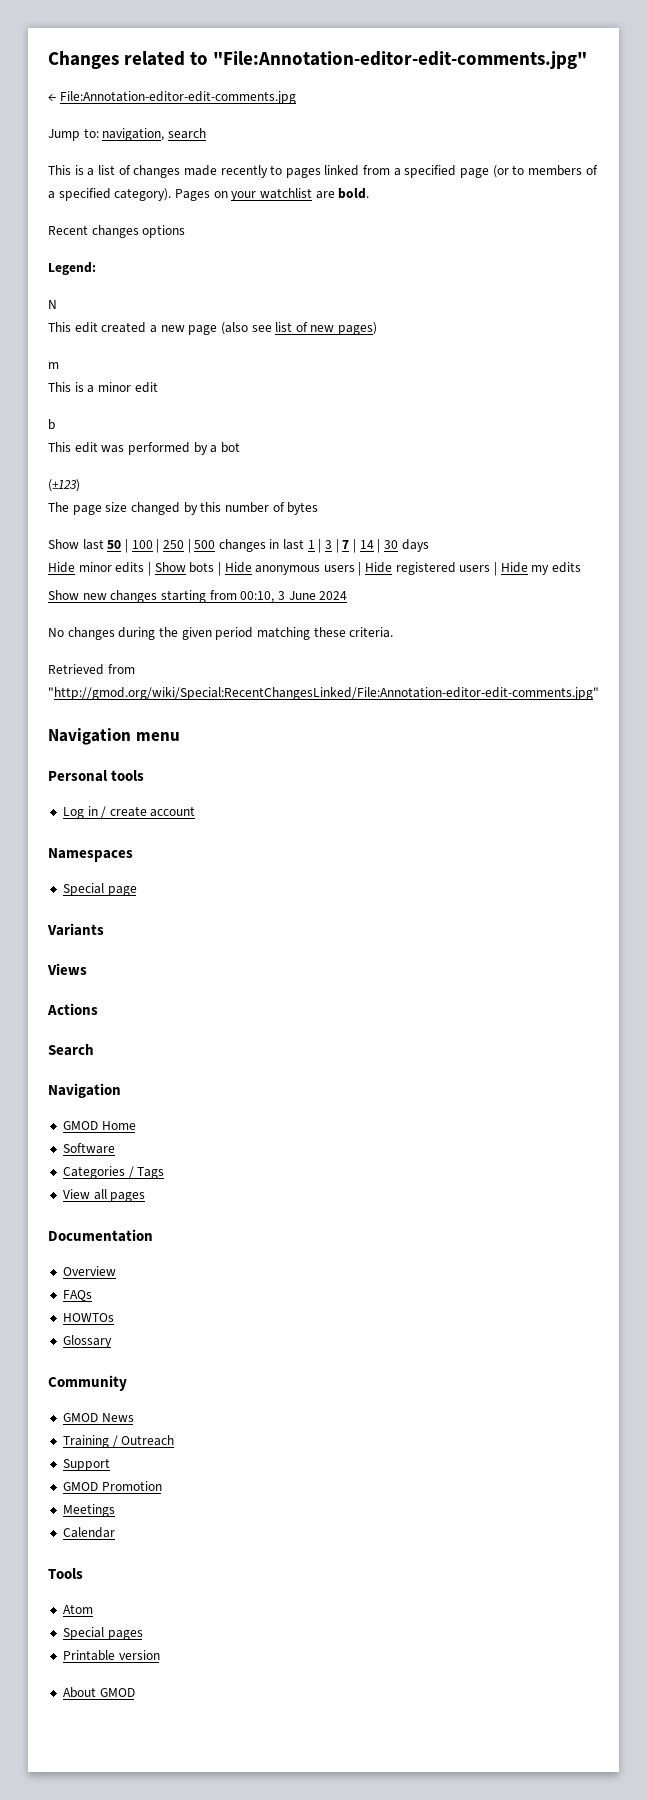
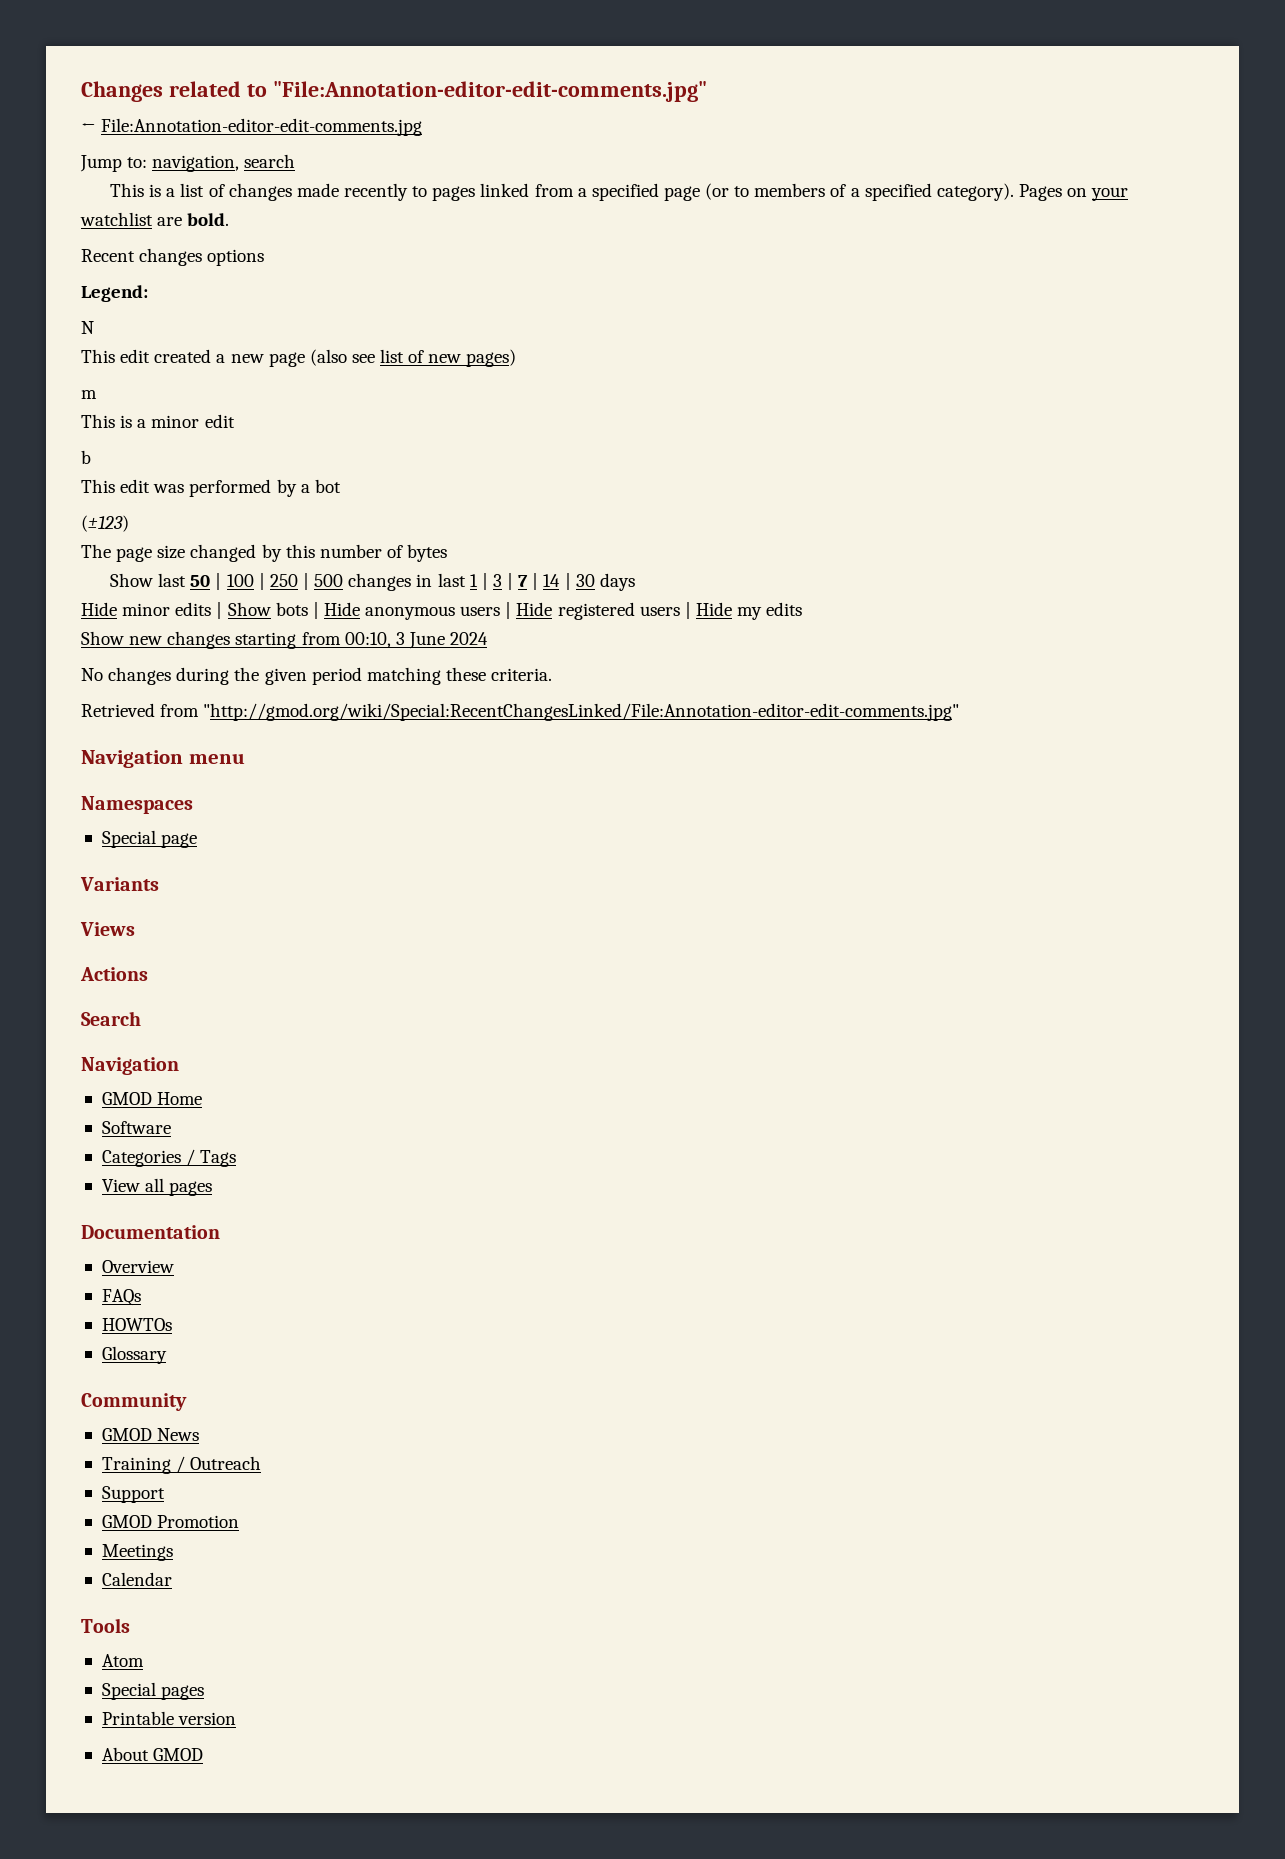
[48,770,145,782] [62,806,196,819] // Personal tools // Log in / create account -> (245, 758) none

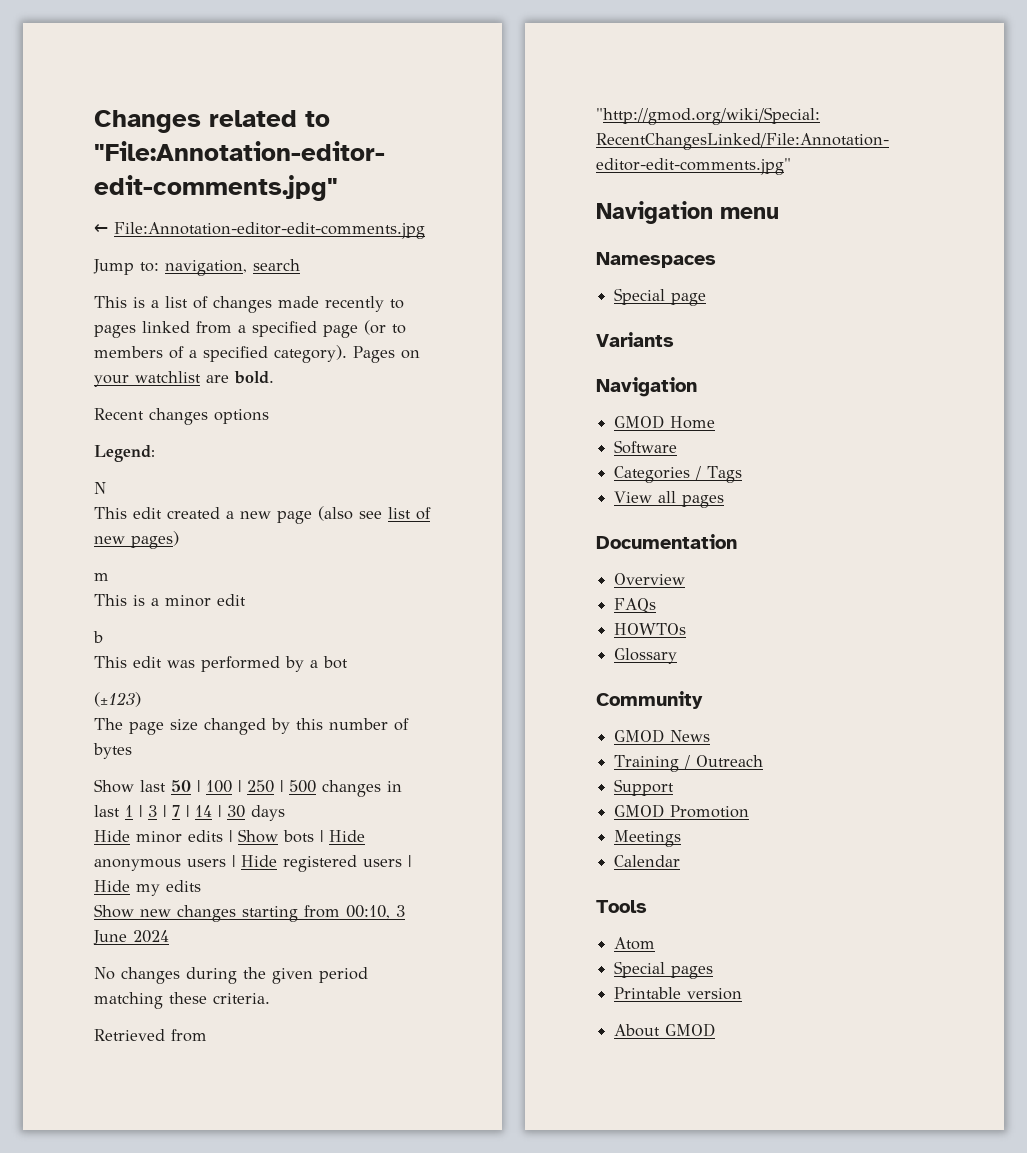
[80,922,135,936] [80,967,148,981] [81,1011,141,1026] // Views // Actions // Search -> (674, 339) none

